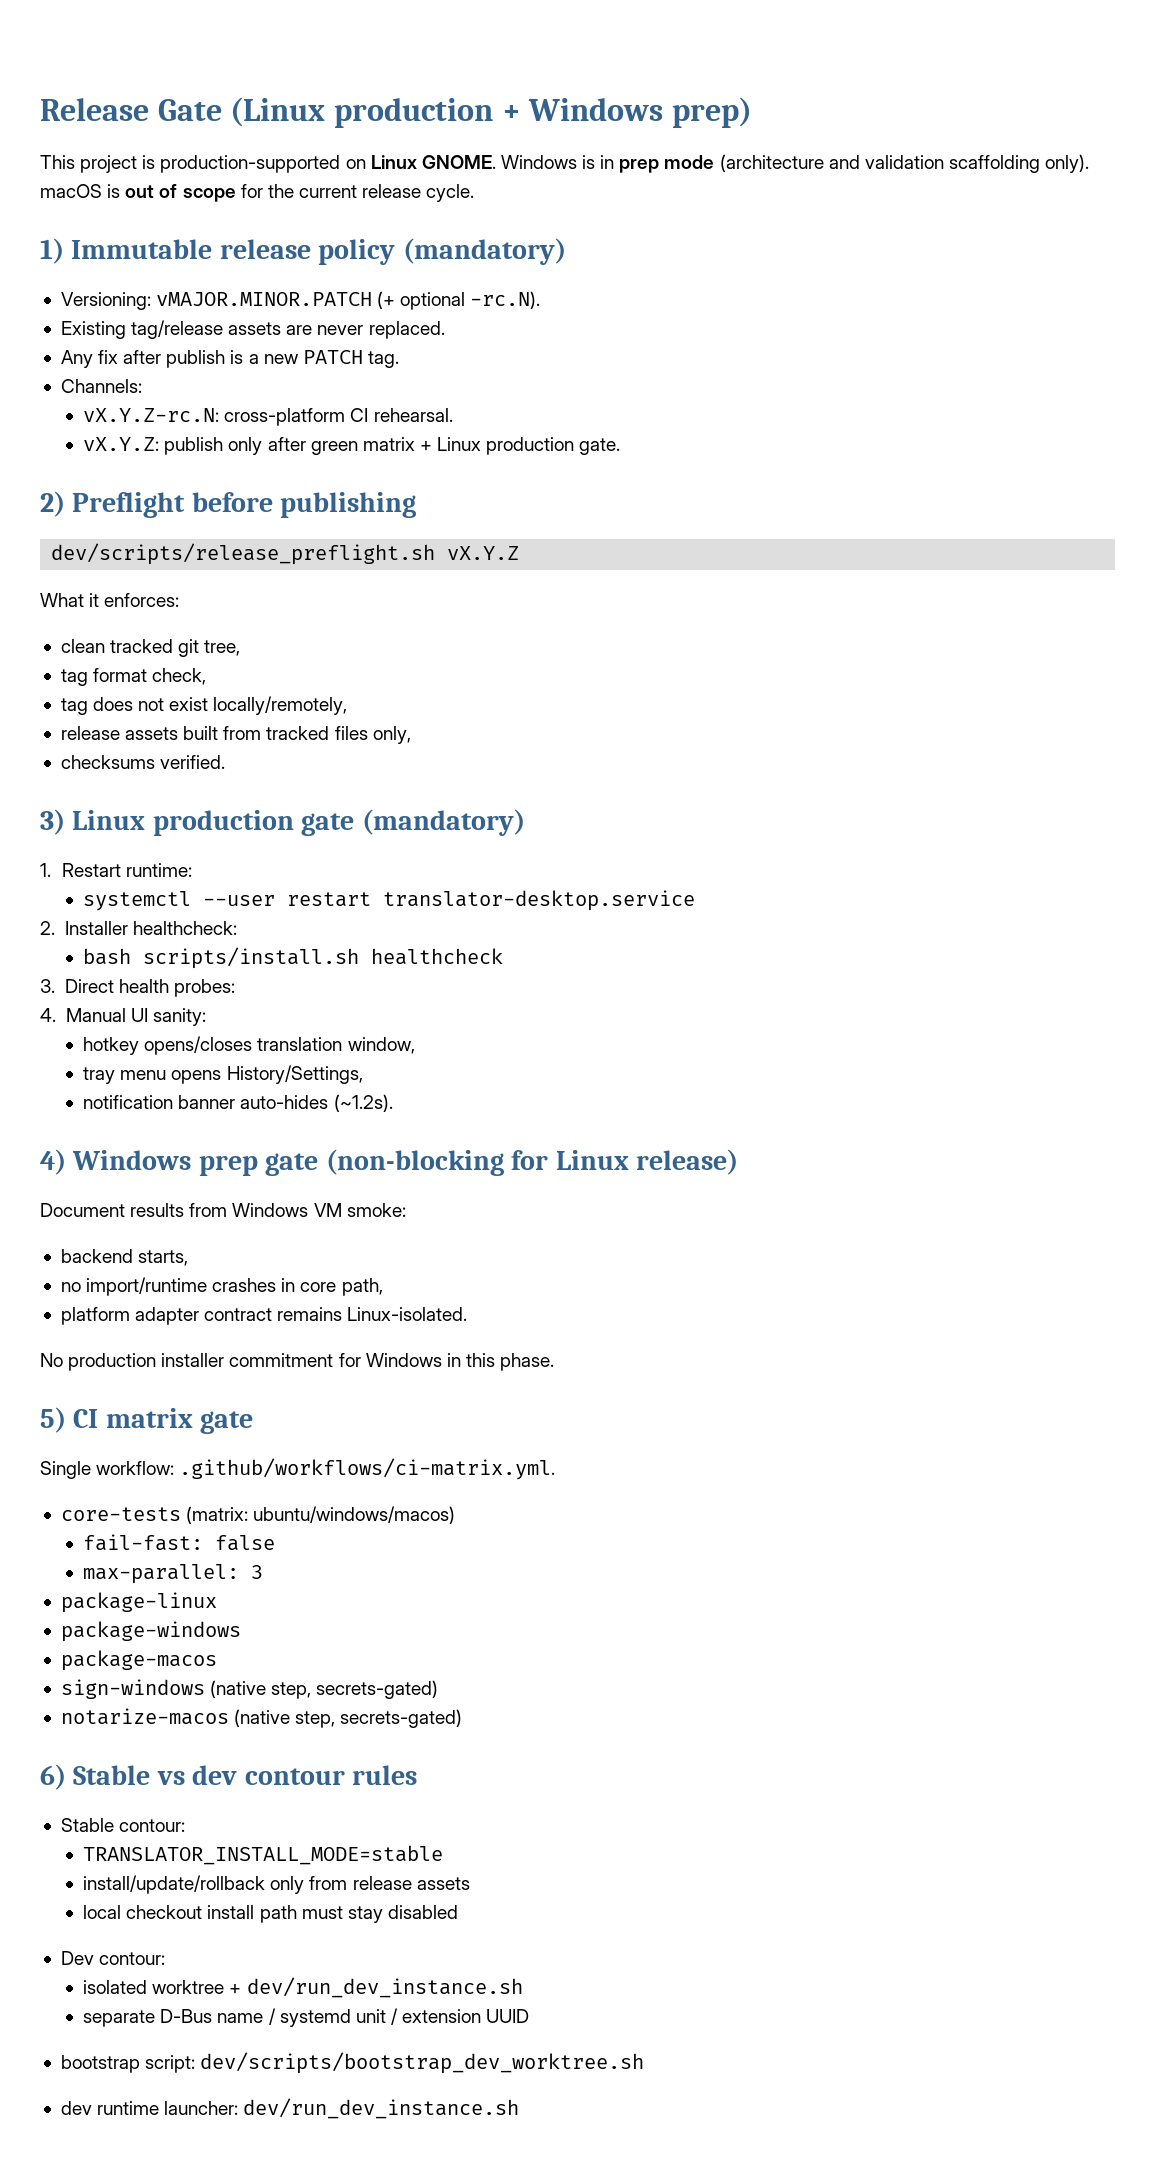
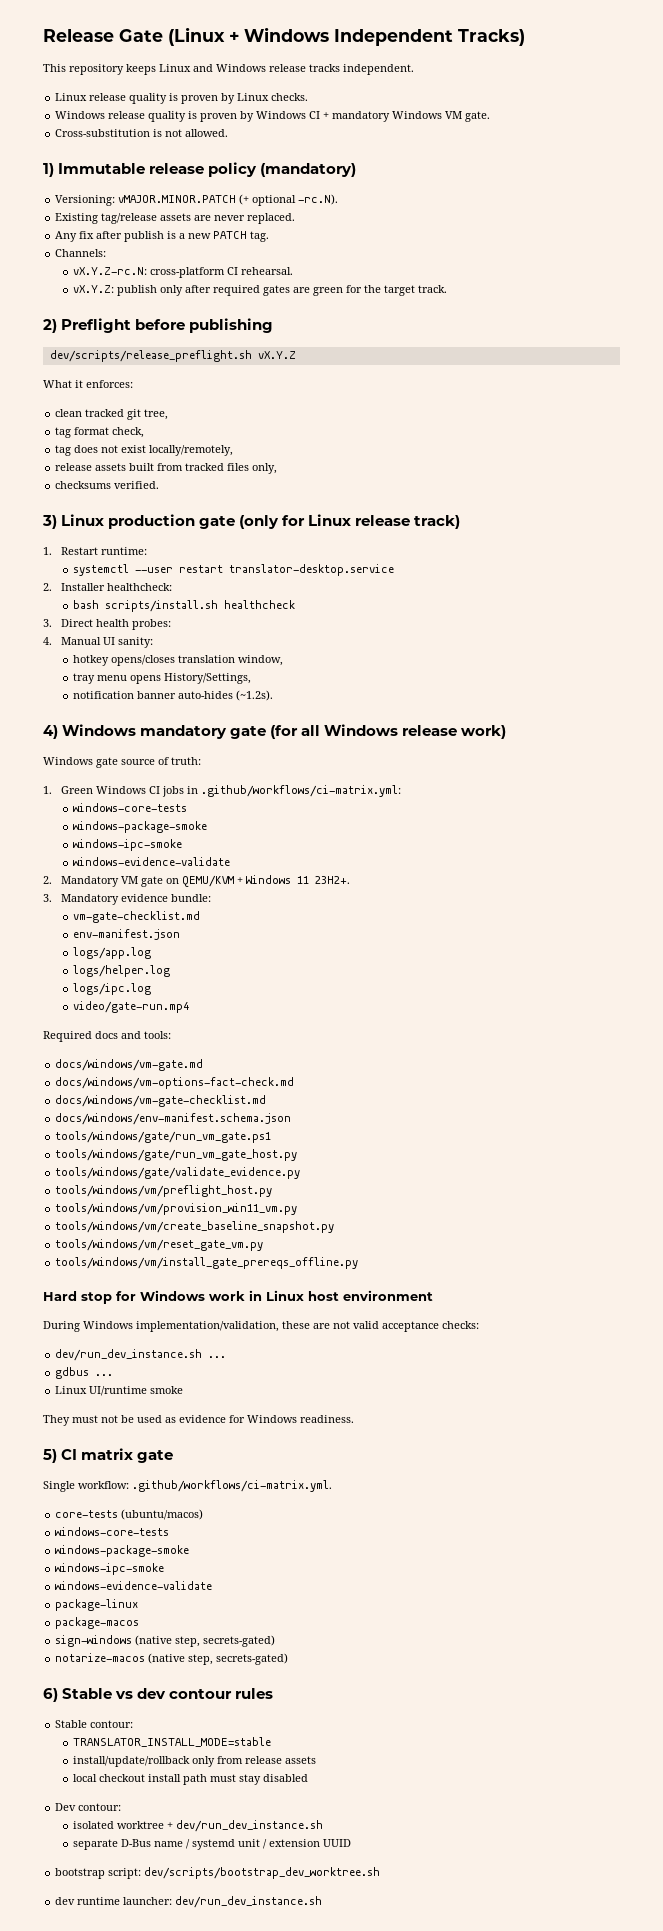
[333,97,752,128] production + Windows prep) -> [229,27,525,46] + Windows Independent Tracks)
[80,154,1090,173] [40,184,475,202] project is production-supported on Linux GNOME. Windows is in prep mode (architecture and validation scaffolding only). macOS is out of scope for the current release cycle. -> [69,64,414,75] [55,93,309,104] [55,111,491,122] [55,129,229,137] repository keeps Linux and Windows release tracks independent. // Linux release quality is proven by Linux checks. // Windows release quality is proven by Windows CI + mandatory Windows VM gate. // Cross-substitution is not allowed.
[310,437,621,455] green matrix + Linux production gate. -> [212,285,447,296] required gates are green for the target track.
[361,809,525,836] (mandatory) -> [239,514,461,529] (only for Linux release track)
[198,1149,738,1176] [40,1203,406,1217] [60,1249,189,1266] [60,1277,383,1296] [60,1307,468,1325] [40,1353,555,1371] prep gate (non-blocking for Linux release) // Document results from Windows VM smoke: // backend starts, // no import/runtime crashes in core path, // platform adapter contract remains Linux-isolated. // No production installer commitment for Windows in this phase. -> [140,724,507,739] [43,757,201,768] [43,785,401,797] [72,803,187,812] [72,821,207,833] [72,839,182,851] [72,857,230,866] [43,875,350,887] [43,894,211,905] [72,911,200,923] [72,929,180,940] [72,947,151,959] [72,965,170,977] [72,983,151,995] [72,1001,189,1013] [43,1031,171,1042] [55,1059,204,1071] [55,1077,295,1089] [55,1095,267,1107] [55,1113,292,1125] [55,1131,272,1143] [55,1149,298,1161] [55,1167,301,1179] [55,1185,273,1197] [55,1203,298,1215] [55,1221,335,1233] [55,1239,264,1251] [55,1257,359,1269] [43,1290,433,1304] [43,1321,479,1332] [55,1349,227,1361] [55,1367,114,1379] [55,1386,184,1396] [43,1415,354,1426] mandatory gate (for all Windows release work) // Windows gate source of truth: // 1. Green Windows CI jobs in .github/workflows/ci-matrix.yml: // windows-core-tests // windows-package-smoke // windows-ipc-smoke // windows-evidence-validate // 2. Mandatory VM gate on QEMU/KVM + Windows 11 23H2+. // 3. Mandatory evidence bundle: // vm-gate-checklist.md // env-manifest.json // logs/app.log // logs/helper.log // logs/ipc.log // video/gate-run.mp4 // Required docs and tools: // docs/windows/vm-gate.md // docs/windows/vm-options-fact-check.md // docs/windows/vm-gate-checklist.md // docs/windows/env-manifest.schema.json // tools/windows/gate/run_vm_gate.ps1 // tools/windows/gate/run_vm_gate_host.py // tools/windows/gate/validate_evidence.py // tools/windows/vm/preflight_host.py // tools/windows/vm/provision_win11_vm.py // tools/windows/vm/create_baseline_snapshot.py // tools/windows/vm/reset_gate_vm.py // tools/windows/vm/install_gate_prereqs_offline.py // Hard stop for Windows work in Linux host environment // During Windows implementation/validation, these are not valid acceptance checks: // dev/run_dev_instance.sh ... // gdbus ... // Linux UI/runtime smoke // They must not be used as evidence for Windows readiness.
[186,1506,456,1524] [83,1534,276,1551] [83,1564,264,1584] (matrix: ubuntu/windows/macos) // fail-fast: false // max-parallel: 3 -> [121,1509,204,1520] [55,1527,170,1536] [55,1545,190,1557] [55,1563,165,1575] [55,1581,213,1590] (ubuntu/macos) // windows-core-tests // windows-package-smoke // windows-ipc-smoke // windows-evidence-validate
[60,1621,241,1642] // package-windows -> (139, 1605) none

